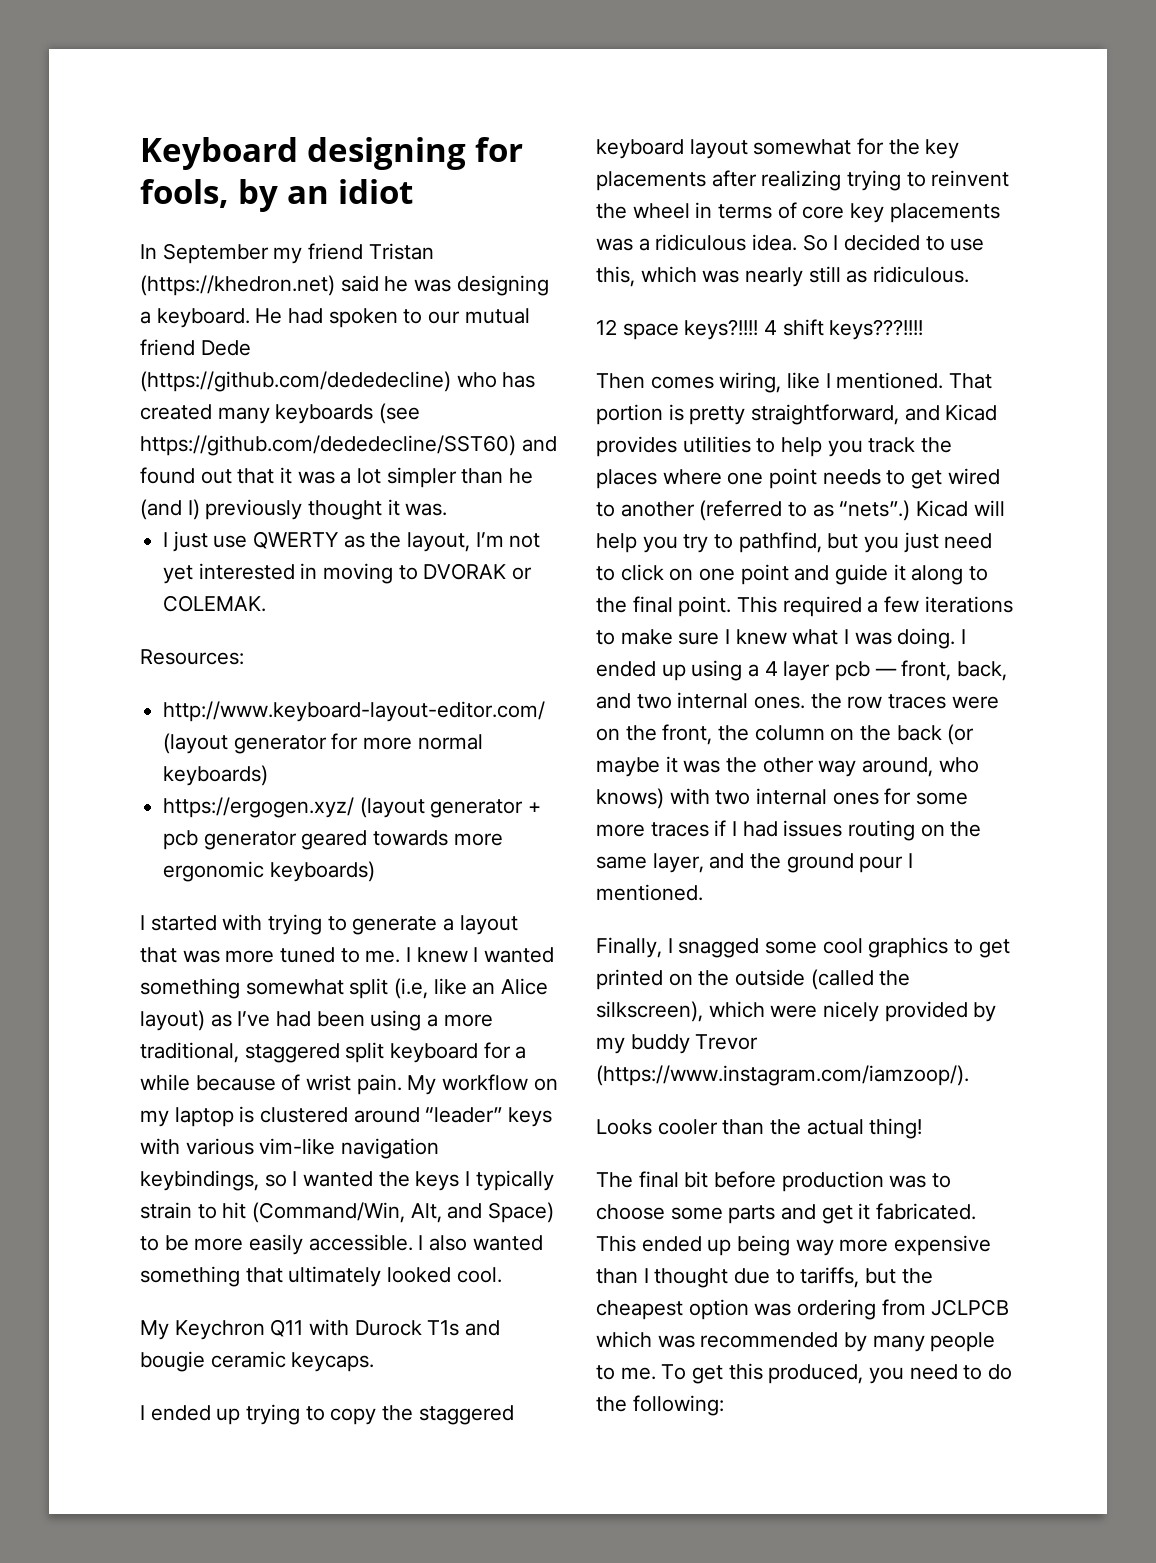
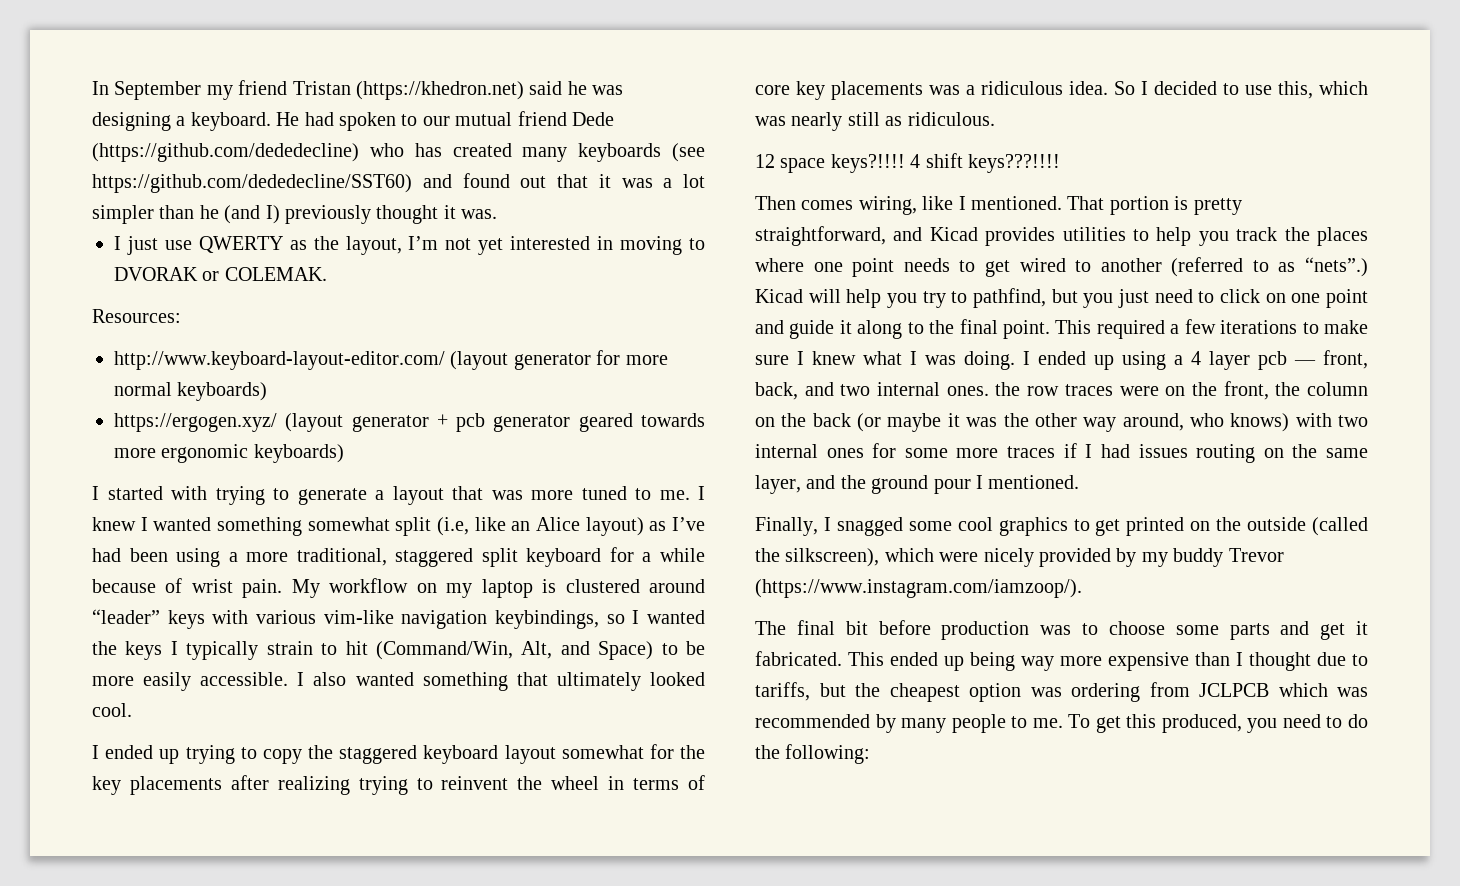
[140,137,523,170] [140,179,413,212] Keyboard designing for fools, by an idiot // -> (92, 88) none
[140,1319,501,1340] [140,1351,375,1372] // My Keychron Q11 with Durock T1s and bougie ceramic keycaps. -> (132, 710) none
[596,1118,923,1139] // Looks cooler than the actual thing! -> (1082, 588) none

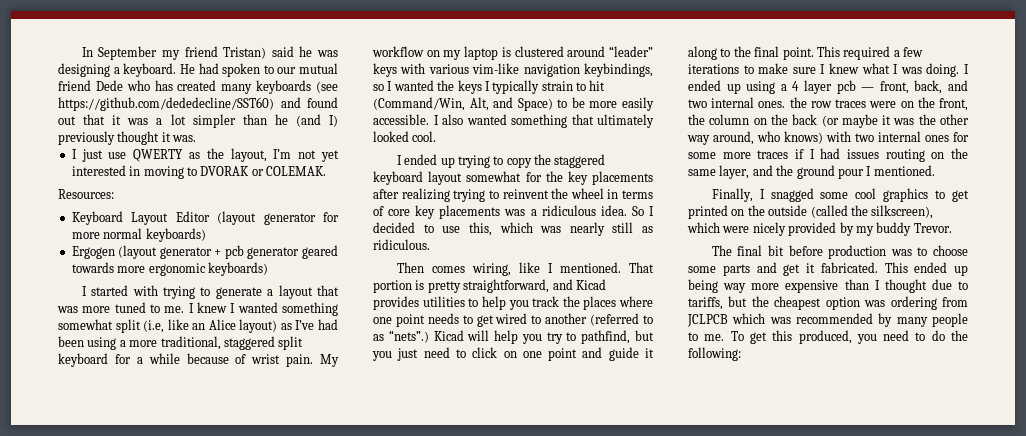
[292,81,524,100] Tristan (https://khedron.net) -> [223,47,267,59] Tristan)
[92,143,359,162] (https://github.com/dededecline) -> (123, 85) none
[114,351,445,370] http://www.keyboard-layout-editor.com/ -> [71,211,210,225] Keyboard Layout Editor
[114,413,277,432] https://ergogen.xyz/ -> [71,246,115,259] Ergogen
[755,153,1060,173] // 12 space keys?!!!! 4 shift keys???!!!! -> (430, 244) none
[1228,548,1284,562] [755,579,1082,598] Trevor (https://www.instagram.com/iamzoop/). -> [913,223,952,233] Trevor.

